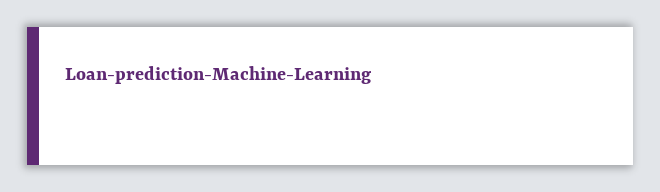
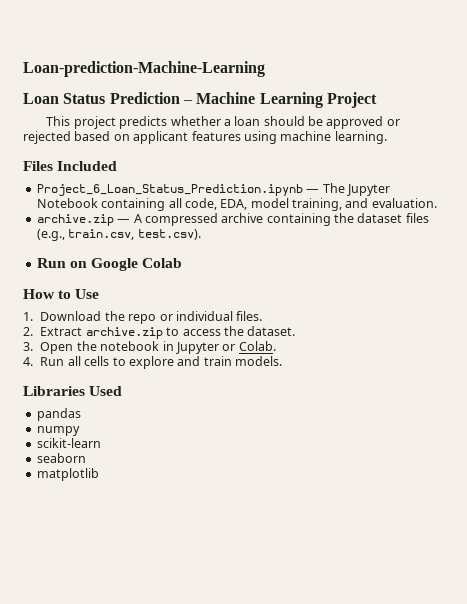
(371, 75) none -> [23,92,377,108] [46,116,400,129] [23,131,387,144] [23,161,118,171] [36,183,390,196] [36,198,437,211] [36,213,429,226] [36,229,201,241] [36,258,183,271] [23,289,100,299] [23,311,263,324] [23,326,296,339] [23,341,276,354] [23,356,282,369] [23,386,123,396] [36,408,81,421] [36,426,80,436] [36,438,101,448] [36,453,86,463] [36,468,99,481] // Loan Status Prediction – Machine Learning Project // This project predicts whether a loan should be approved or rejected based on applicant features using machine learning. // Files Included // Project_6_Loan_Status_Prediction.ipynb — The Jupyter Notebook containing all code, EDA, model training, and evaluation. // archive.zip — A compressed archive containing the dataset files (e.g., train.csv, test.csv). // Run on Google Colab // How to Use // 1. Download the repo or individual files. // 2. Extract archive.zip to access the dataset. // 3. Open the notebook in Jupyter or Colab. // 4. Run all cells to explore and train models. // Libraries Used // pandas // numpy // scikit-learn // seaborn // matplotlib

